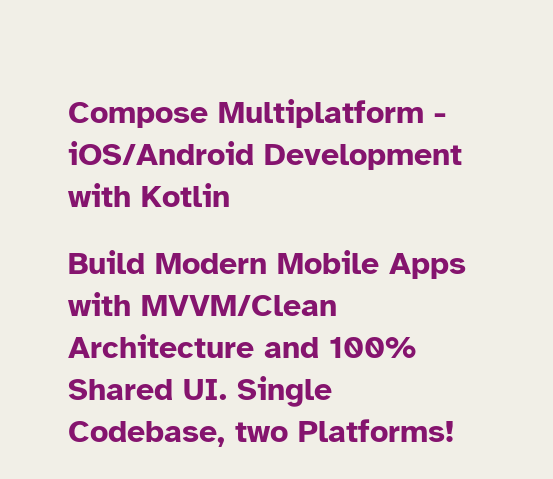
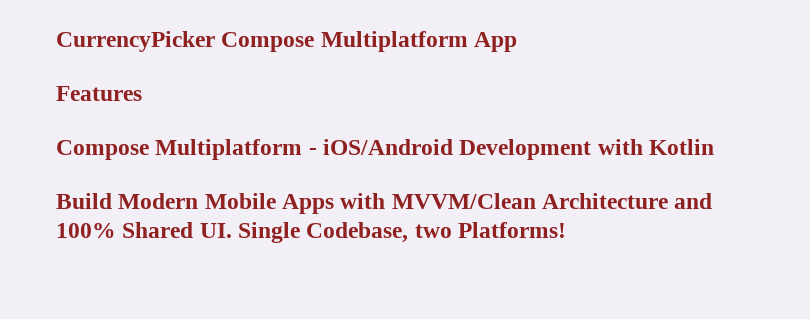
(68, 115) none -> [56,31,518,52] [56,86,142,101] CurrencyPicker Compose Multiplatform App // Features //

